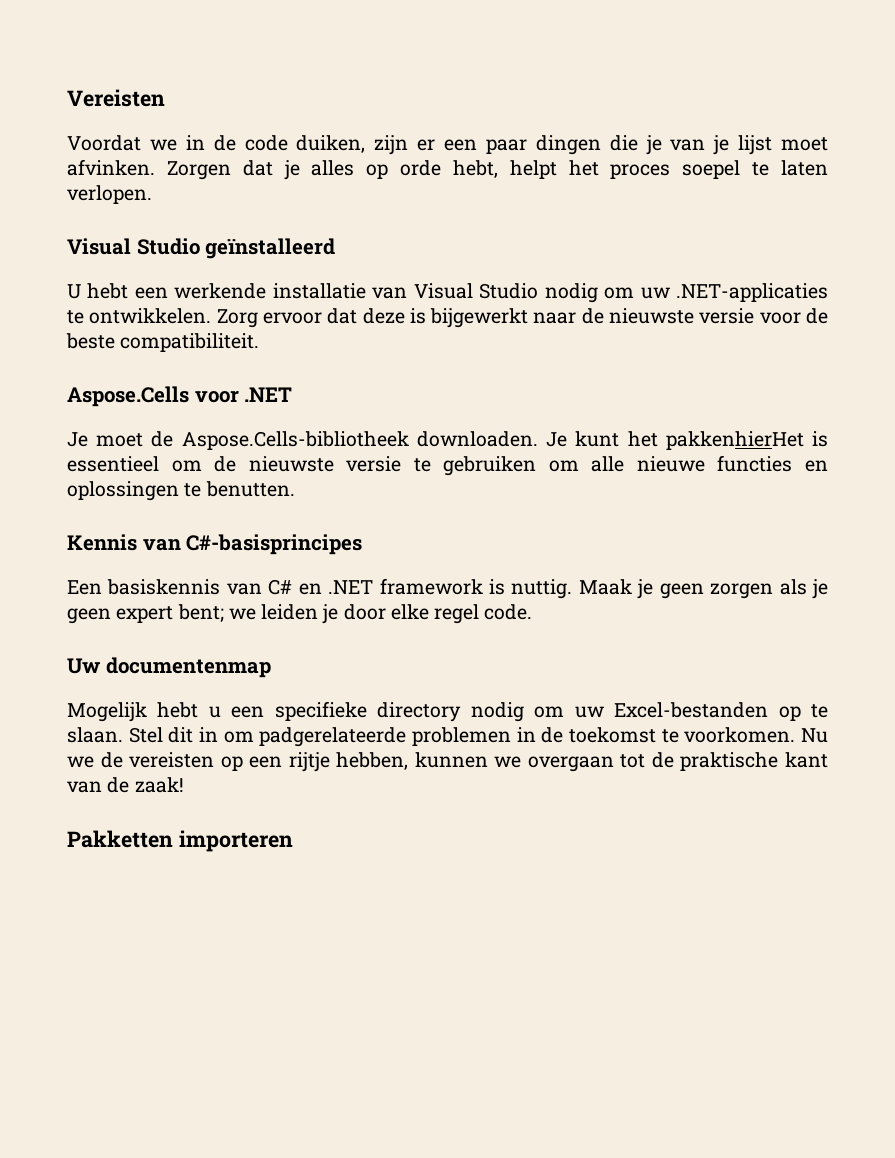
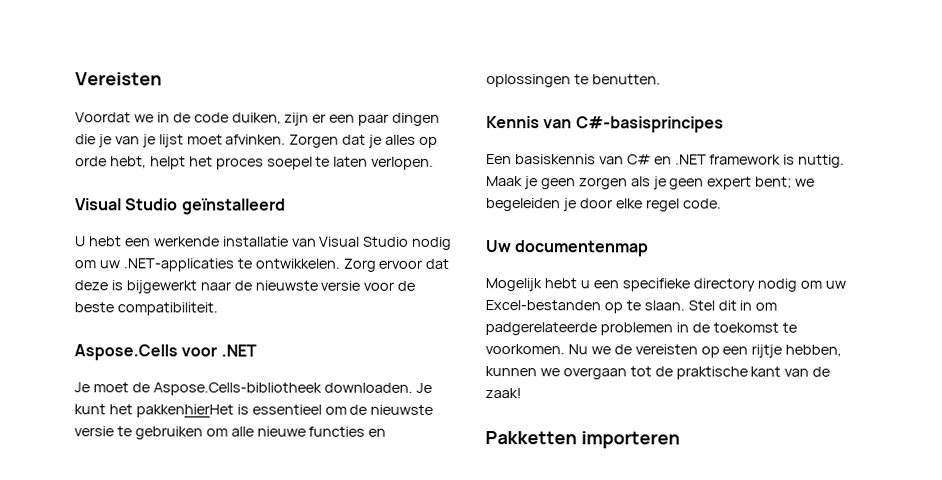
[261,604,319,620] leiden -> [486,198,561,212] begeleiden

